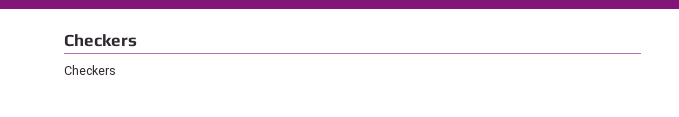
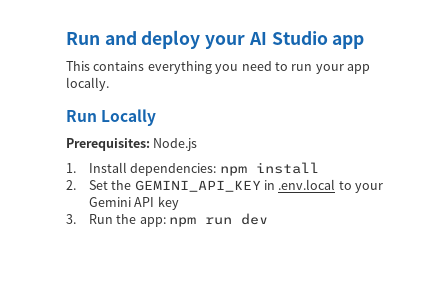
[64,34,137,47] [64,65,116,75] Checkers // Checkers -> [66,30,365,49] [66,61,370,74] [66,77,109,91] [66,109,157,126] [66,138,198,151] [66,162,319,176] [66,179,384,193] [88,196,179,210] [66,213,269,227] Run and deploy your AI Studio app // This contains everything you need to run your app locally. // Run Locally // Prerequisites: Node.js // 1. Install dependencies: npm install // 2. Set the GEMINI_API_KEY in .env.local to your Gemini API key // 3. Run the app: npm run dev

